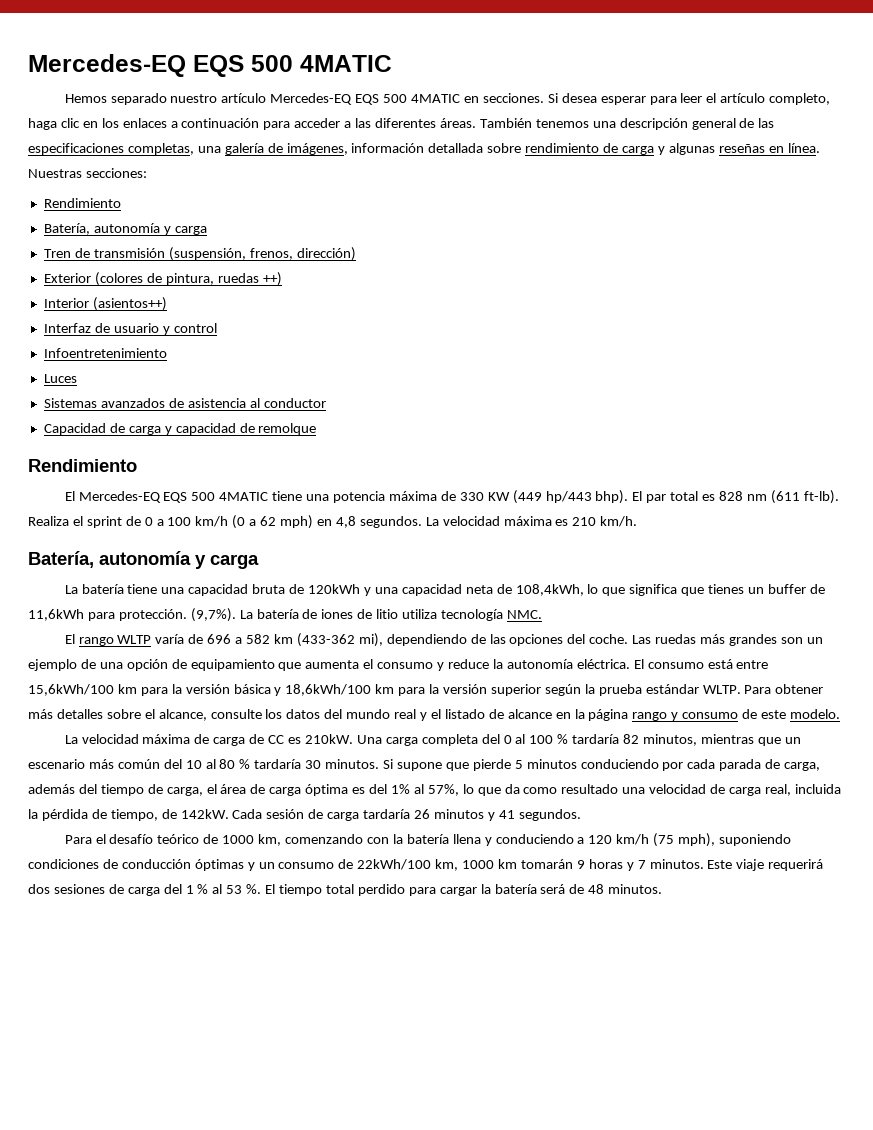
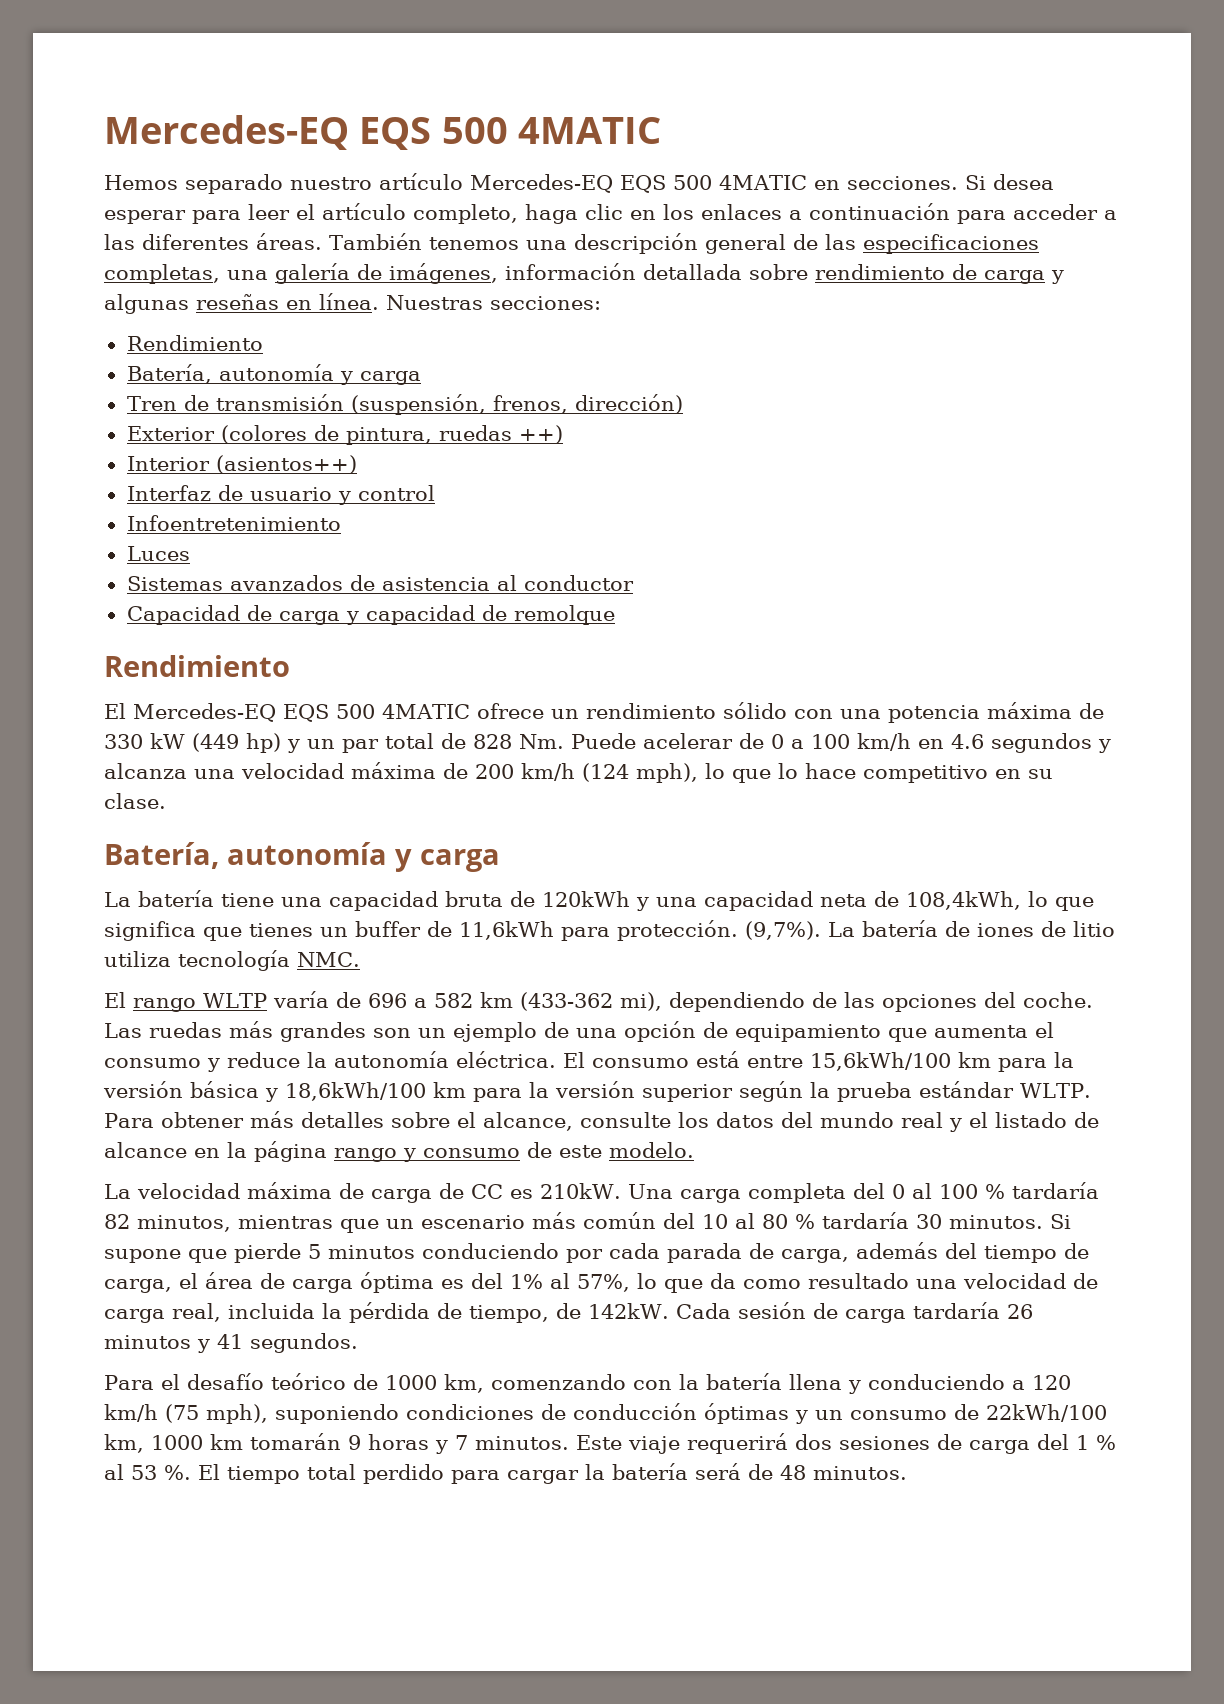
[272,491,303,501] tiene -> [476,702,833,719] ofrece un rendimiento sólido con
[487,490,839,504] [28,516,122,528] KW (449 hp/443 bhp). El par total es 828 nm (611 ft-lb). Realiza el sprint -> [150,733,733,753] kW (449 hp) y un par total de 828 Nm. Puede acelerar
[232,515,638,529] (0 a 62 mph) en 4,8 segundos. La velocidad máxima es 210 km/h. -> [918,733,1111,753] [104,762,1053,783] [104,793,166,809] en 4.6 segundos y alcanza una velocidad máxima de 200 km/h (124 mph), lo que lo hace competitivo en su clase.

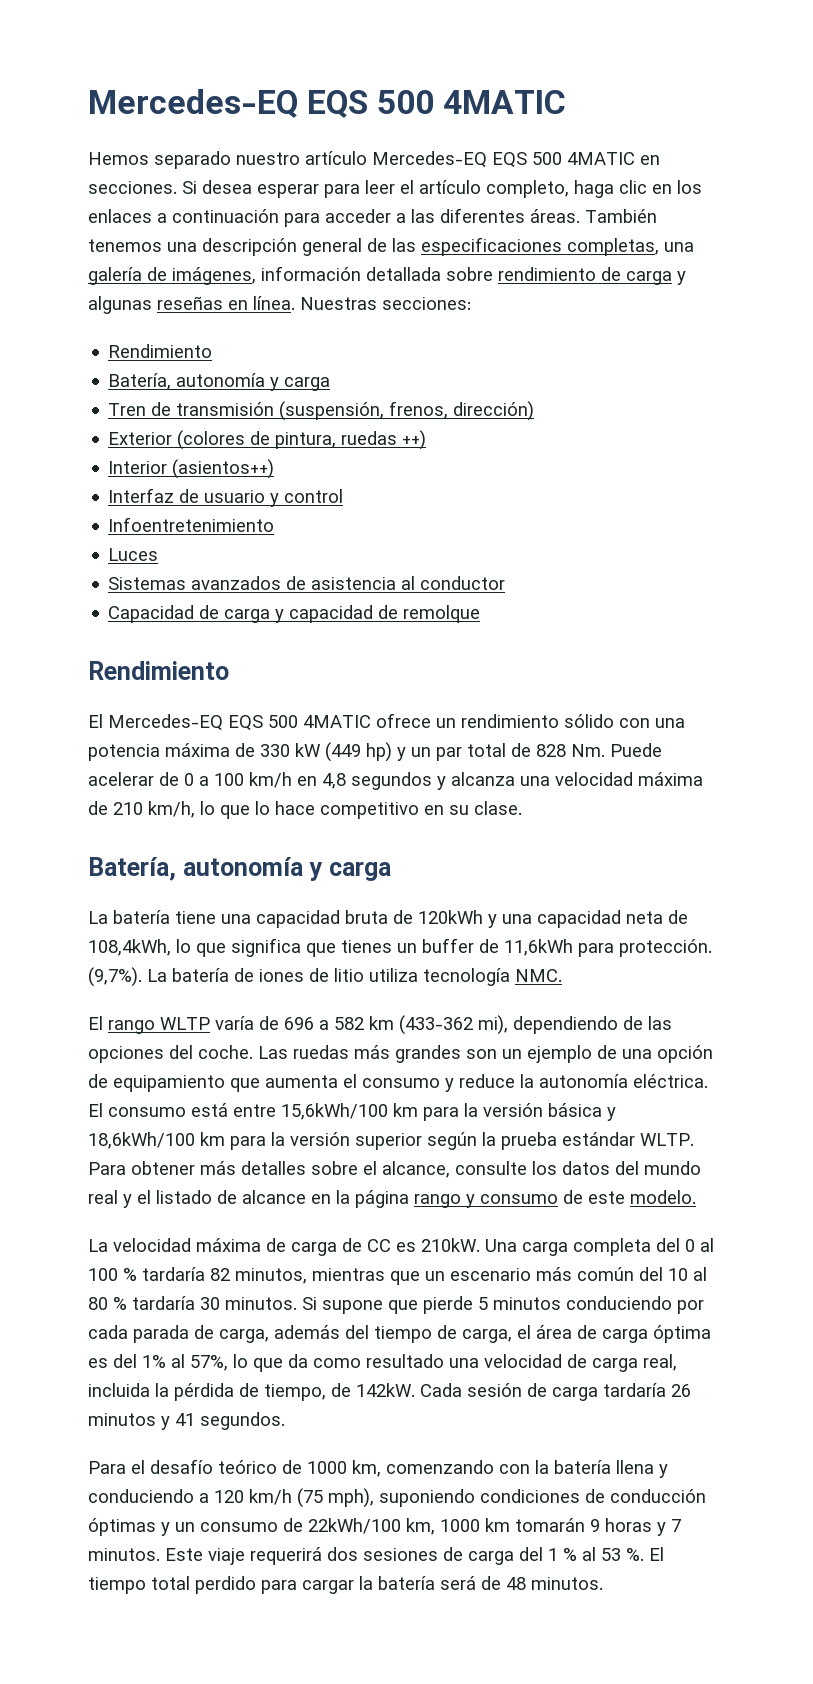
[951,734,984,749] 4.6 -> [322,773,346,789] 4,8
[475,763,698,783] 200 km/h (124 mph), -> [113,801,195,818] 210 km/h,

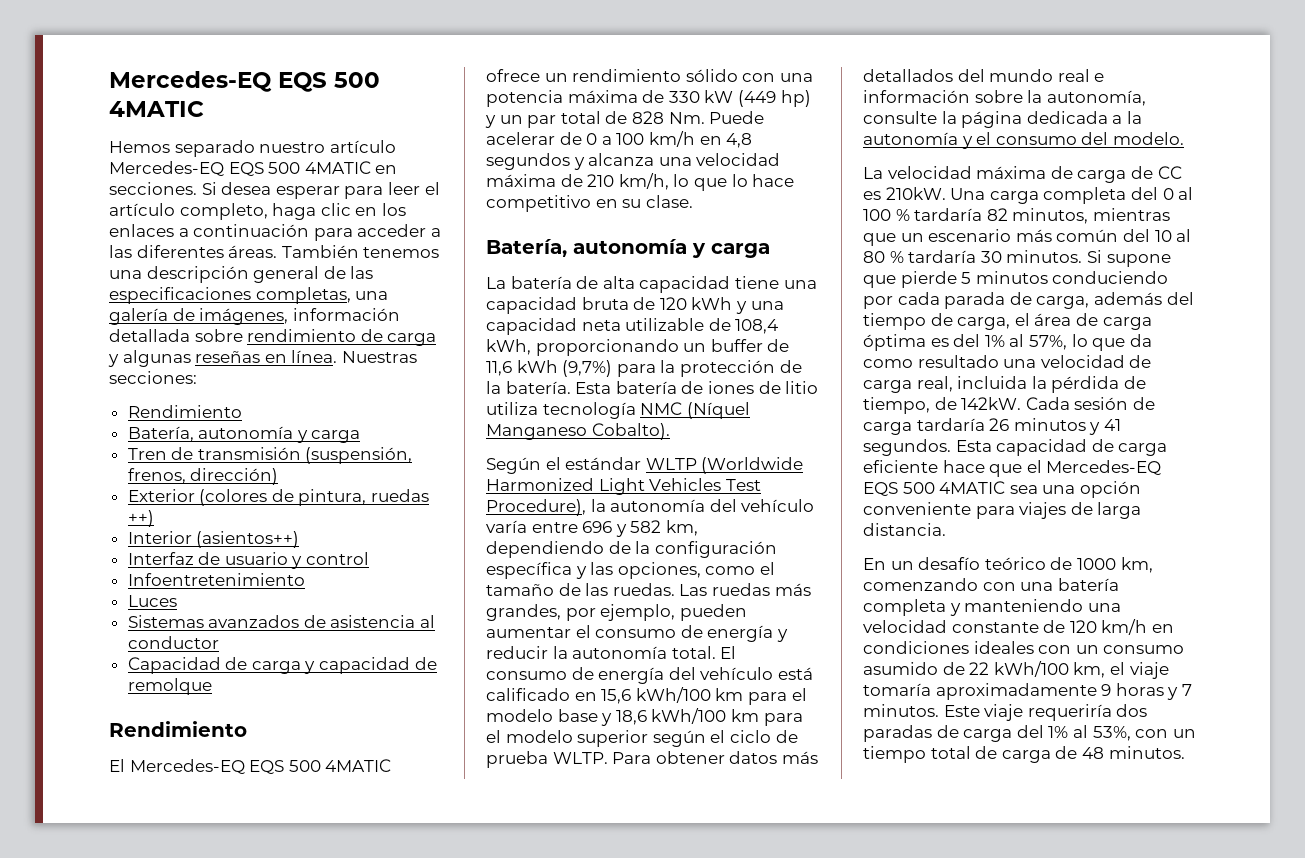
(170, 917) none -> [576,276,731,293] de alta capacidad
[418,910,483,924] 120kWh -> [659,297,733,310] 120 kWh
[668,910,688,924] [88,938,712,957] [88,967,167,987] de 108,4kWh, lo que significa que tienes un buffer de 11,6kWh para protección. (9,7%). La -> [625,318,779,334] [486,339,790,356] [486,360,802,377] [486,381,612,394] utilizable de 108,4 kWh, proporcionando un buffer de 11,6 kWh (9,7%) para la protección de la batería. Esta
[515,969,562,982] [88,1015,672,1035] [88,1045,713,1063] [88,1074,708,1092] NMC. // El rango WLTP varía de 696 a 582 km (433-362 mi), dependiendo de las opciones del coche. Las ruedas más grandes son un ejemplo de una opción de equipamiento que aumenta el consumo y reduce la autonomía eléctrica. -> [640,402,750,419] [486,423,670,440] [486,457,804,474] [486,478,761,495] [486,499,815,516] [486,520,698,537] [486,541,777,558] [486,562,775,579] [486,583,811,596] [486,604,747,621] [486,625,788,642] [486,646,716,659] NMC (Níquel Manganeso Cobalto). // Según el estándar WLTP (Worldwide Harmonized Light Vehicles Test Procedure), la autonomía del vehículo varía entre 696 y 582 km, dependiendo de la configuración específica y las opciones, como el tamaño de las ruedas. Las ruedas más grandes, por ejemplo, pueden aumentar el consumo de energía y reducir la autonomía total.
[191,1103,616,1121] [88,1132,694,1150] [88,1161,701,1178] [88,1190,625,1208] está entre 15,6kWh/100 km para la versión básica y 18,6kWh/100 km para la versión superior según la prueba estándar WLTP. Para obtener más detalles sobre el alcance, consulte los datos del mundo real y el listado de alcance en la página rango y consumo de este -> [571,667,813,684] [486,687,807,705] [486,708,803,726] [486,730,798,747] [486,751,818,768] [863,69,1105,82] [863,90,1146,106] [863,111,1142,128] [863,132,1109,149] de energía del vehículo está calificado en 15,6 kWh/100 km para el modelo base y 18,6 kWh/100 km para el modelo superior según el ciclo de prueba WLTP. Para obtener datos más detallados del mundo real e información sobre la autonomía, consulte la página dedicada a la autonomía y el consumo del
[88,1460,145,1474] // Para el -> [955,439,1168,456] [863,460,1162,477] [863,481,1141,498] [863,502,1142,519] [863,523,946,536] [863,558,914,570] Esta capacidad de carga eficiente hace que el Mercedes-EQ EQS 500 4MATIC sea una opción conveniente para viajes de larga distancia. // En un
[535,1460,668,1478] [88,1488,706,1508] [88,1518,585,1536] la batería llena y conduciendo a 120 km/h (75 mph), suponiendo condiciones de conducción óptimas y un consumo de 22kWh/100 km, 1000 km tomarán -> [1020,578,1119,591] [863,599,1121,616] [863,619,1174,635] [863,641,1185,654] [863,661,1169,679] [863,683,1097,700] una batería completa y manteniendo una velocidad constante de 120 km/h en condiciones ideales con un consumo asumido de 22 kWh/100 km, el viaje tomaría aproximadamente
[250,1547,664,1565] [88,1576,476,1594] requerirá dos sesiones de carga del 1 % al 53 %. El tiempo total perdido para cargar la batería será -> [1027,704,1148,721] [863,725,1196,742] [863,746,1051,763] requeriría dos paradas de carga del 1% al 53%, con un tiempo total de carga

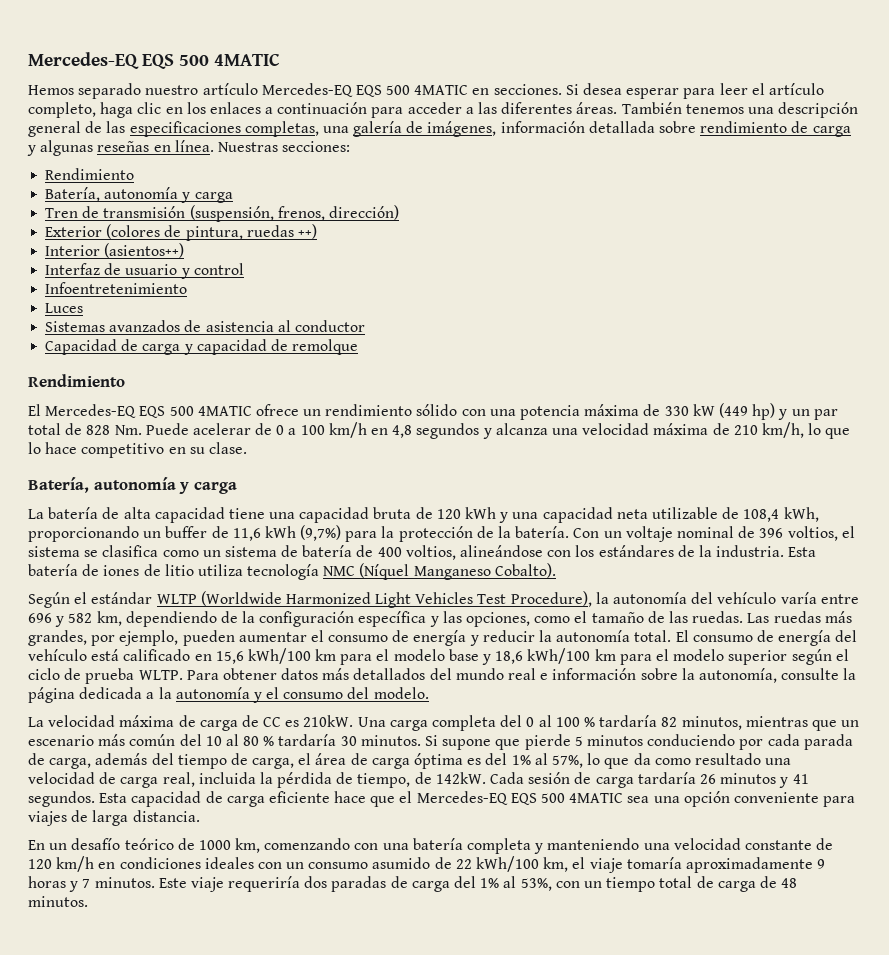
(571, 387) none -> [573,526,855,542] [28,545,785,560] Con un voltaje nominal de 396 voltios, el sistema se clasifica como un sistema de batería de 400 voltios, alineándose con los estándares de la industria.

